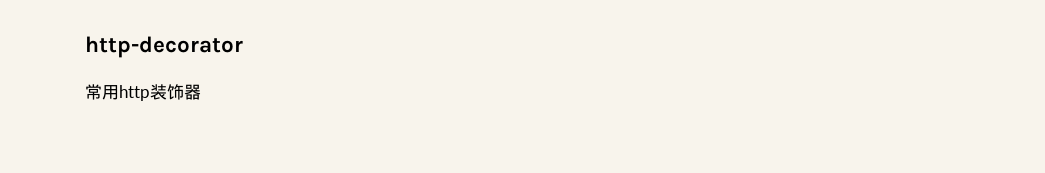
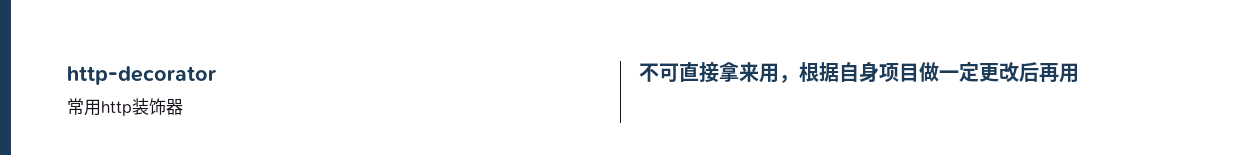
(201, 92) none -> [639,62,1079,83] // 不可直接拿来用，根据自身项目做一定更改后再用

